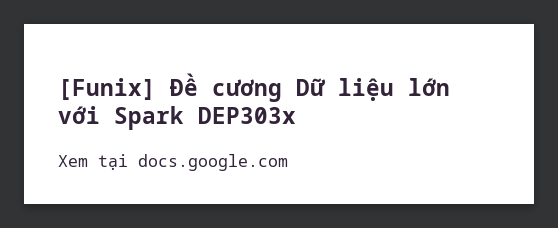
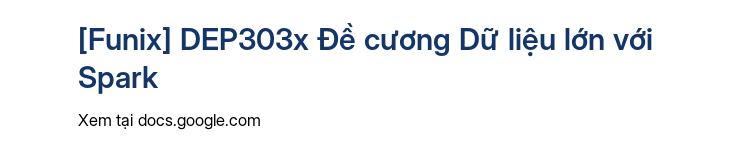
(156, 89) none -> [180,28,310,50] DEP303x
[198,107,296,124] DEP303x -> (159, 80) none

